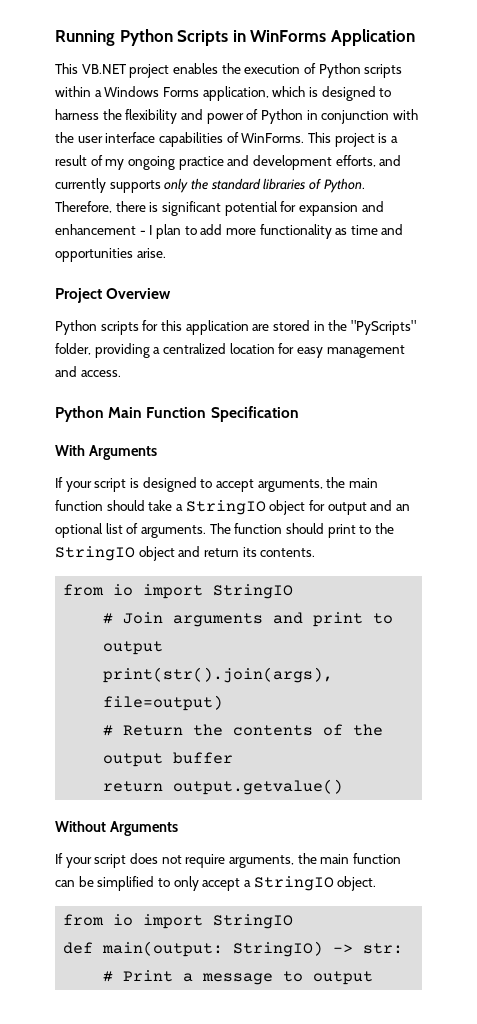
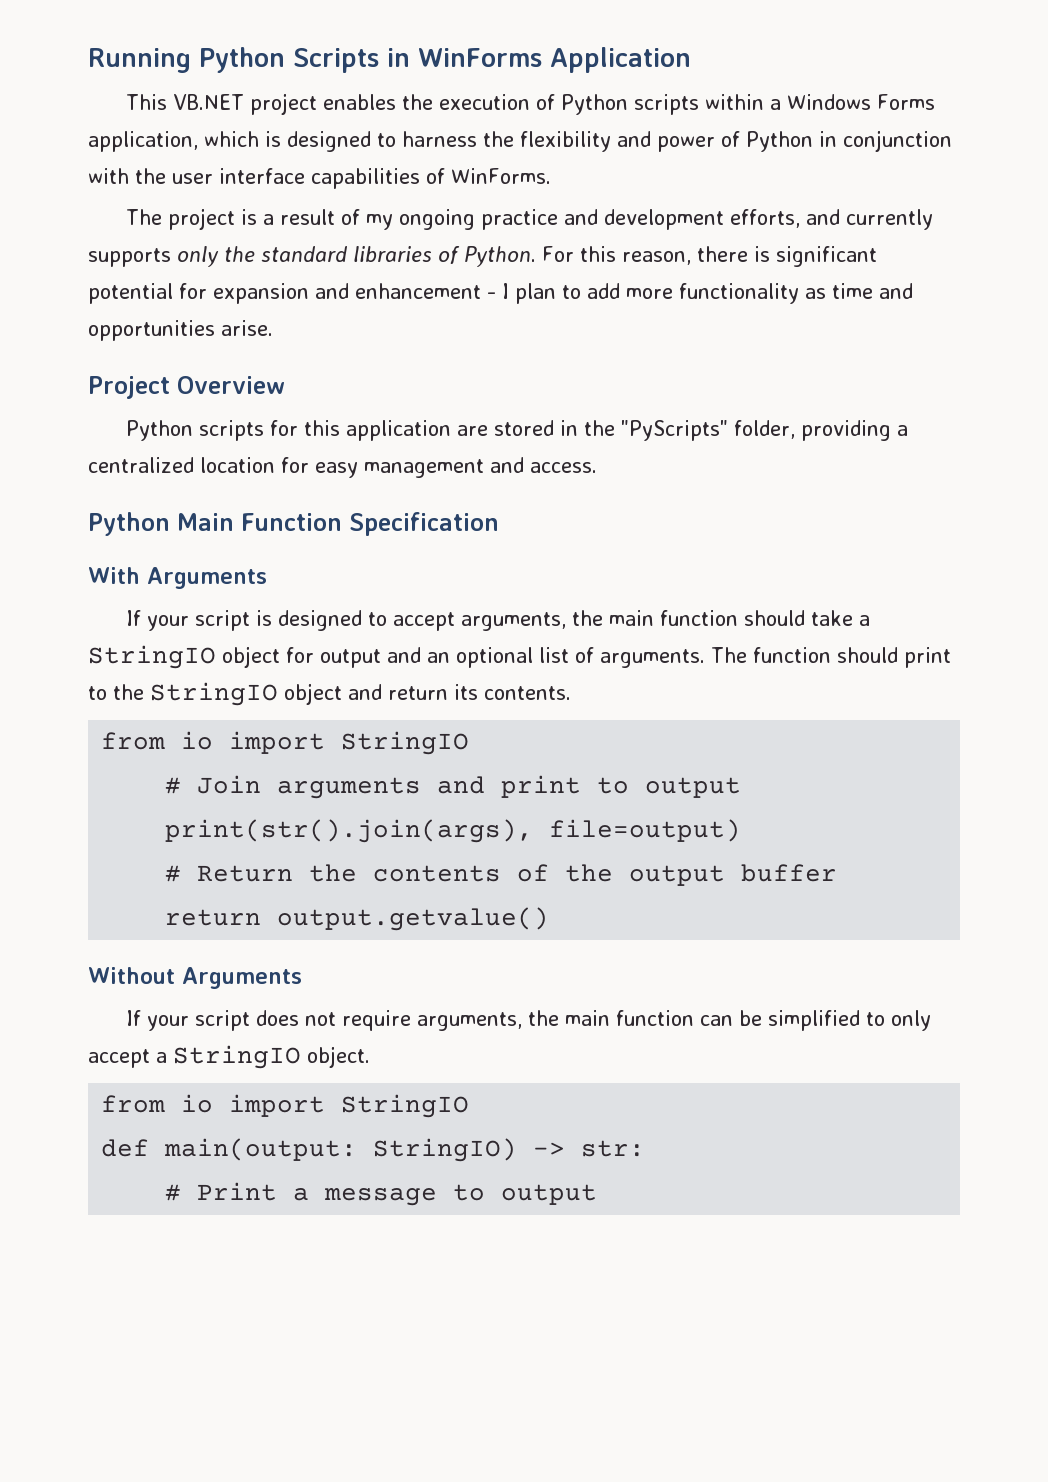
[307,132,331,143] This -> [126,209,163,225] // The
[55,201,112,213] Therefore, -> [542,246,691,265] For this reason,

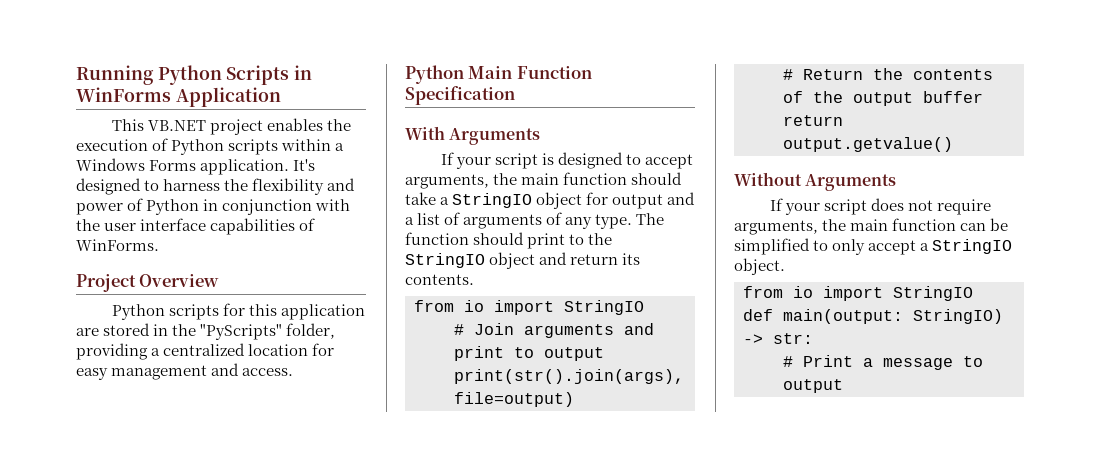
[88,131,281,152] application, which is -> [200,159,316,175] application. It's
[126,208,934,230] [88,246,877,267] [88,283,913,304] [88,320,273,341] // The project is a result of my ongoing practice and development efforts, and currently supports only the standard libraries of Python. For this reason, there is significant potential for expansion and enhancement - I plan to add more functionality as time and opportunities arise. -> (159, 245) none
[427,647,705,668] an optional list of arguments. -> [405,212,633,229] a list of arguments of any type.

